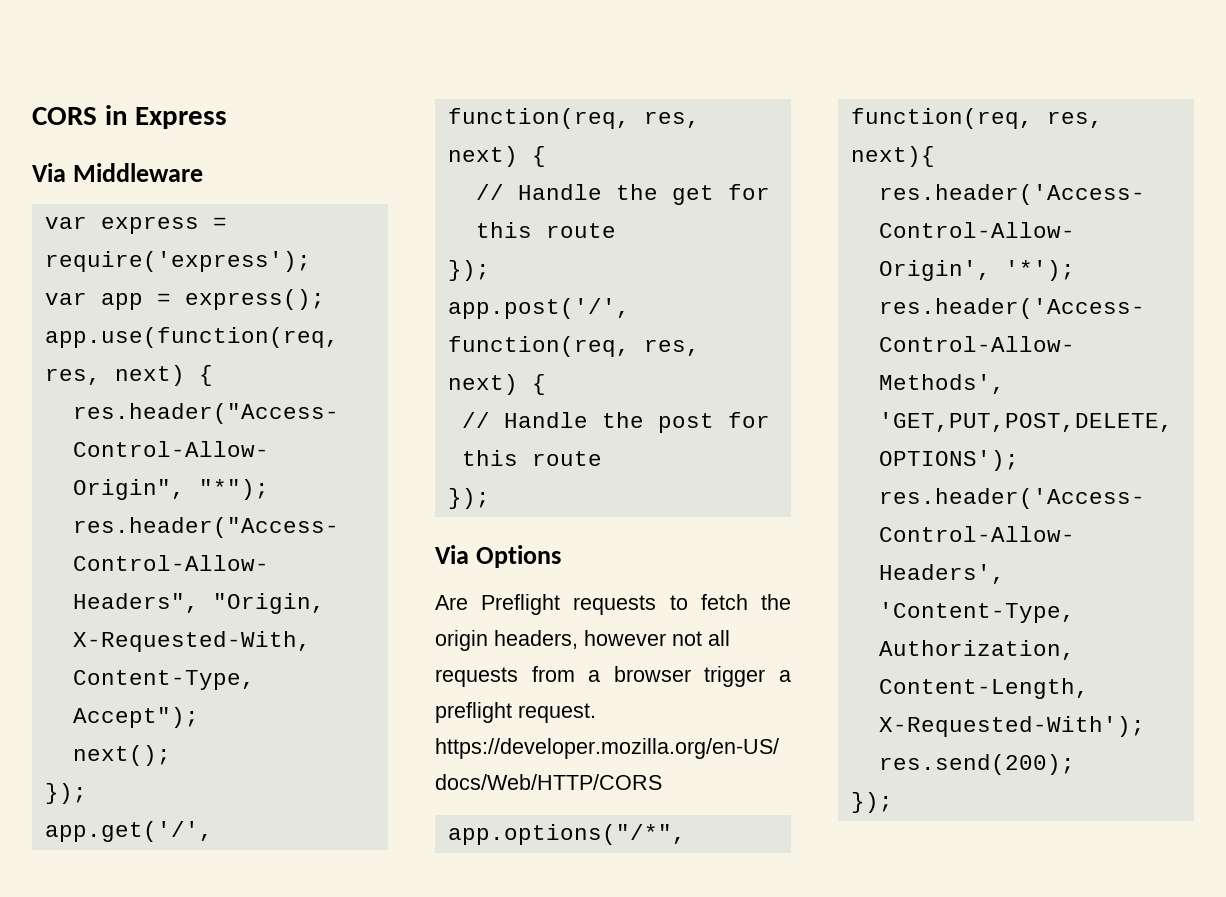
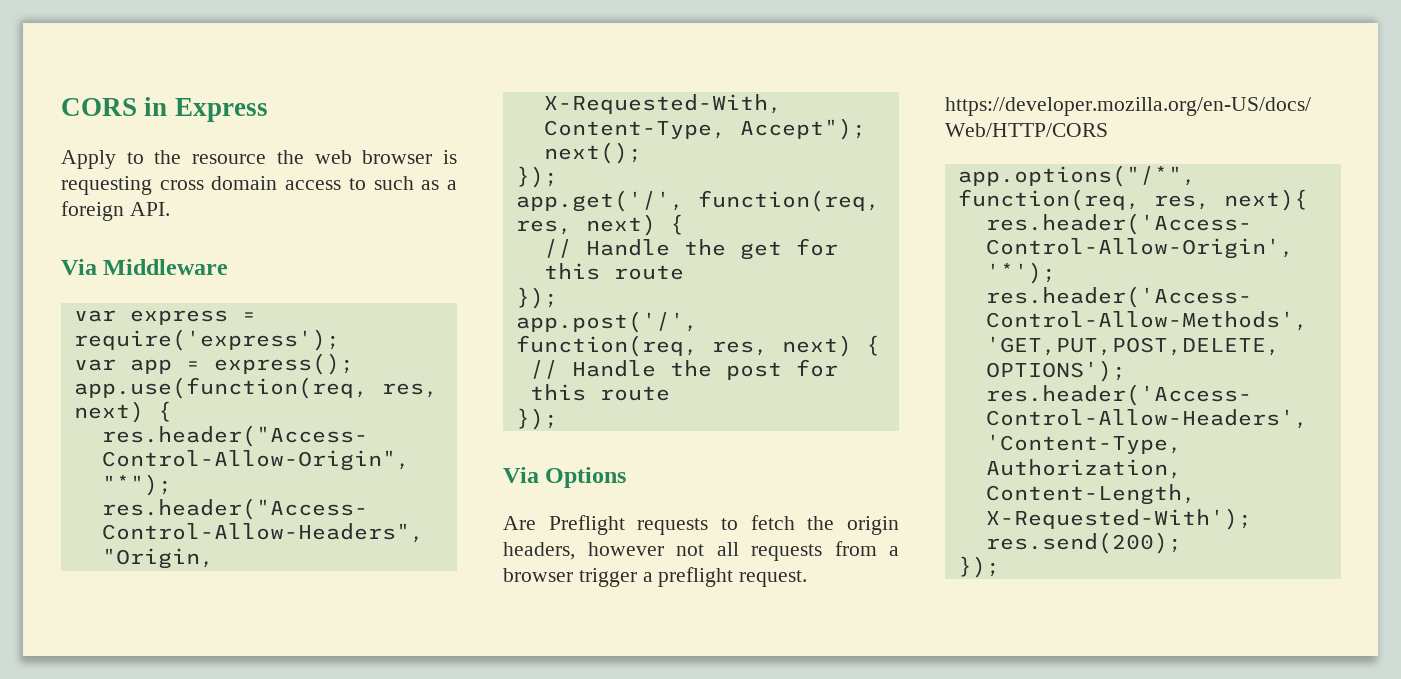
(228, 118) none -> [61,150,458,169] [61,176,458,195] [61,201,170,221] // Apply to the resource the web browser is requesting cross domain access to such as a foreign API.

